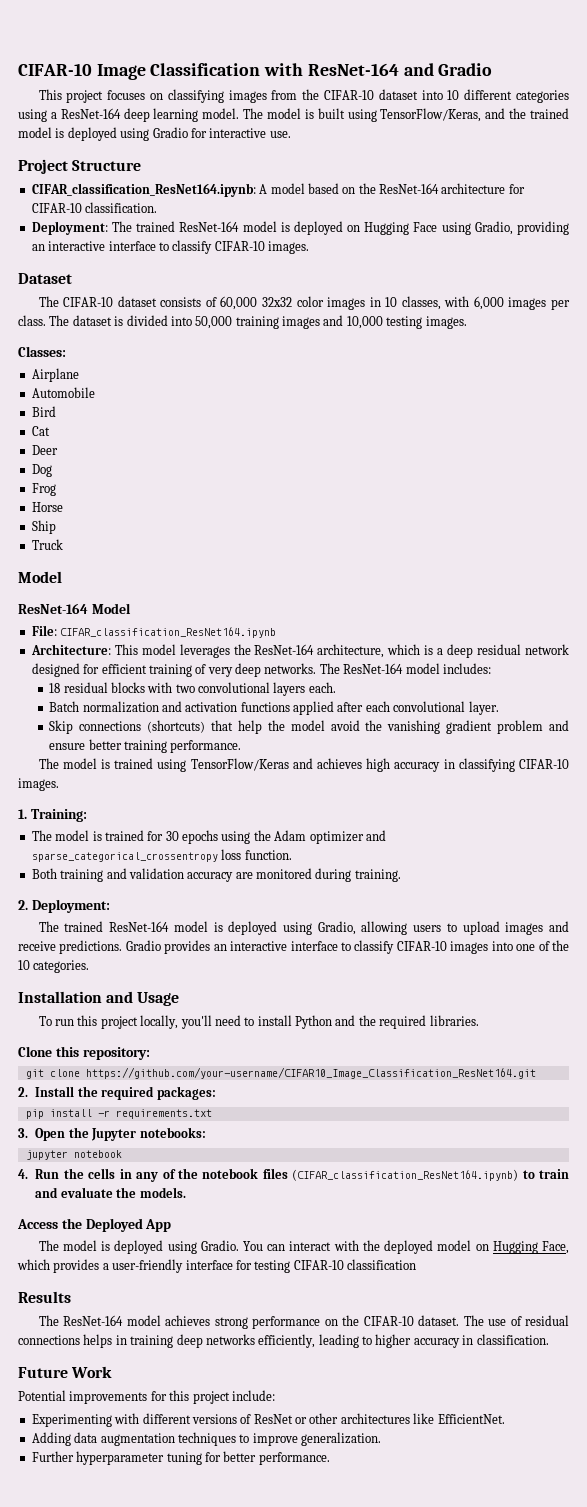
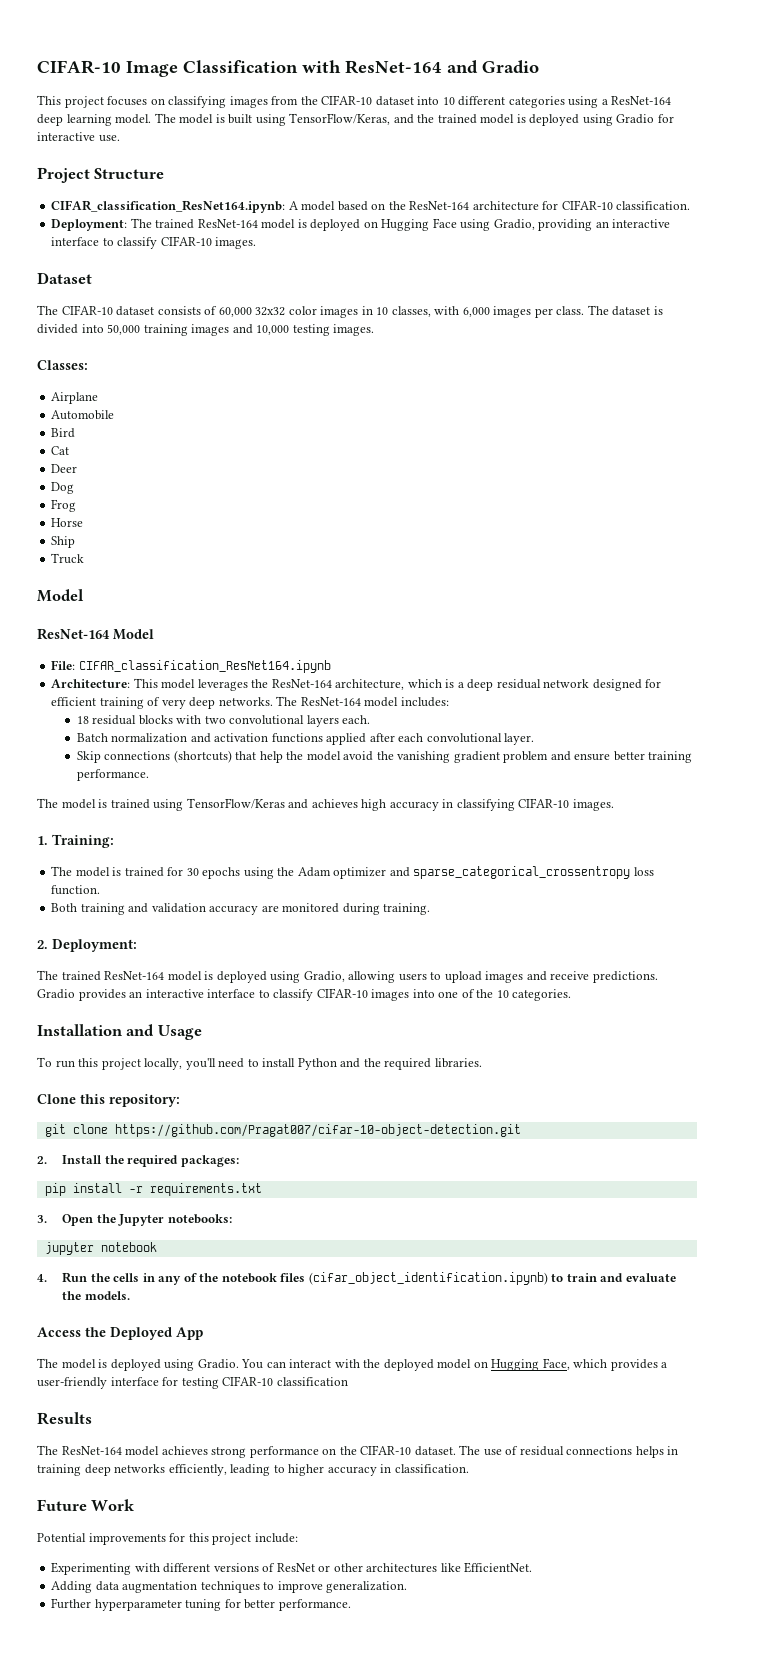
[85,1067,536,1079] https://github.com/your-username/CIFAR10_Image_Classification_ResNet164.git -> [114,1124,521,1137] https://github.com/Pragat007/cifar-10-object-detection.git
[292,1169,519,1181] (CIFAR_classification_ResNet164.ipynb) -> [308,1272,548,1285] (cifar_object_identification.ipynb)

